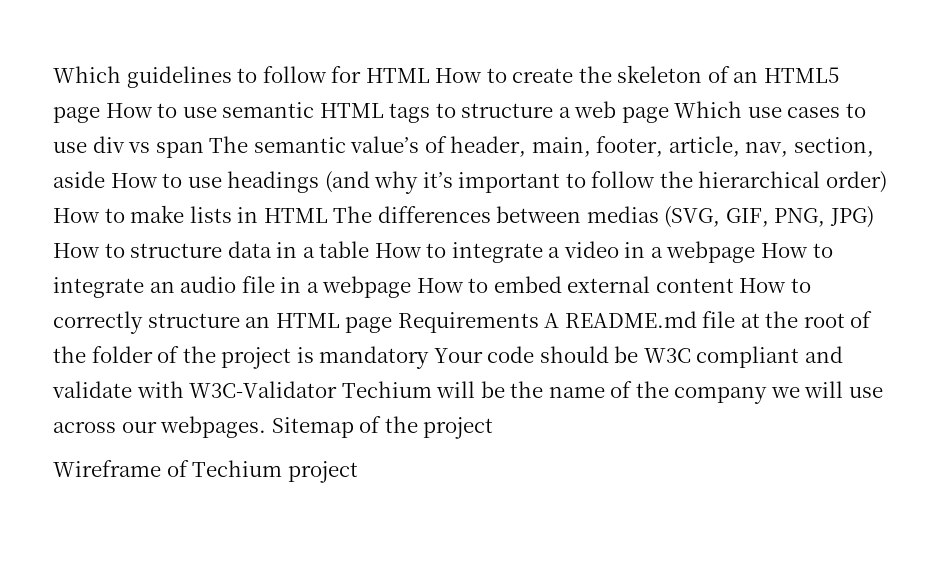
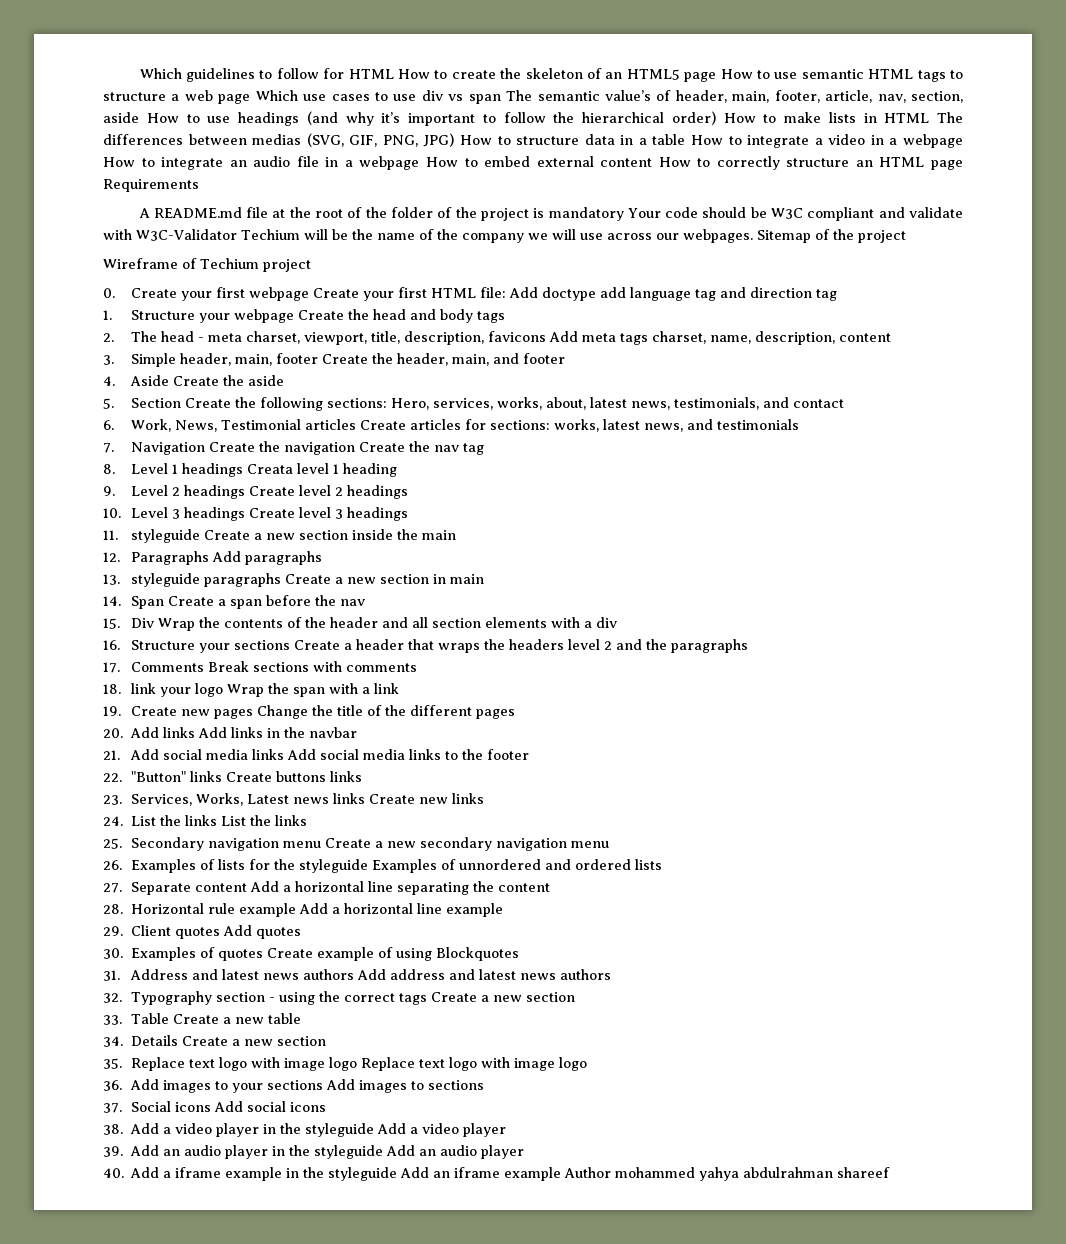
(539, 322) none -> (199, 185) //
(358, 472) none -> [103,287,838,301] [103,309,506,323] [103,331,892,345] [103,353,566,367] [103,375,285,386] [103,397,845,411] [103,419,800,432] [103,441,485,455] [103,463,398,477] [103,485,409,499] [103,507,409,521] [103,529,457,543] [103,551,323,565] [103,573,485,587] [103,595,366,609] [103,617,618,631] [103,639,749,653] [103,661,418,673] [103,683,400,697] [103,705,516,719] [103,727,358,738] [103,749,530,760] [103,771,363,782] [103,793,485,806] [103,815,308,826] [103,837,610,851] [103,859,663,873] [103,881,551,895] [103,903,504,917] [103,925,302,939] [103,947,520,961] [103,969,612,981] [103,991,576,1005] [103,1013,302,1025] [103,1035,327,1047] [103,1057,588,1071] [103,1079,485,1093] [103,1101,327,1113] [103,1123,507,1137] [103,1145,525,1159] [103,1167,891,1181] // 0. Create your first webpage Create your first HTML file: Add doctype add language tag and direction tag // 1. Structure your webpage Create the head and body tags // 2. The head - meta charset, viewport, title, description, favicons Add meta tags charset, name, description, content // 3. Simple header, main, footer Create the header, main, and footer // 4. Aside Create the aside // 5. Section Create the following sections: Hero, services, works, about, latest news, testimonials, and contact // 6. Work, News, Testimonial articles Create articles for sections: works, latest news, and testimonials // 7. Navigation Create the navigation Create the nav tag // 8. Level 1 headings Creata level 1 heading // 9. Level 2 headings Create level 2 headings // 10. Level 3 headings Create level 3 headings // 11. styleguide Create a new section inside the main // 12. Paragraphs Add paragraphs // 13. styleguide paragraphs Create a new section in main // 14. Span Create a span before the nav // 15. Div Wrap the contents of the header and all section elements with a div // 16. Structure your sections Create a header that wraps the headers level 2 and the paragraphs // 17. Comments Break sections with comments // 18. link your logo Wrap the span with a link // 19. Create new pages Change the title of the different pages // 20. Add links Add links in the navbar // 21. Add social media links Add social media links to the footer // 22. "Button" links Create buttons links // 23. Services, Works, Latest news links Create new links // 24. List the links List the links // 25. Secondary navigation menu Create a new secondary navigation menu // 26. Examples of lists for the styleguide Examples of unnordered and ordered lists // 27. Separate content Add a horizontal line separating the content // 28. Horizontal rule example Add a horizontal line example // 29. Client quotes Add quotes // 30. Examples of quotes Create example of using Blockquotes // 31. Address and latest news authors Add address and latest news authors // 32. Typography section - using the correct tags Create a new section // 33. Table Create a new table // 34. Details Create a new section // 35. Replace text logo with image logo Replace text logo with image logo // 36. Add images to your sections Add images to sections // 37. Social icons Add social icons // 38. Add a video player in the styleguide Add a video player // 39. Add an audio player in the styleguide Add an audio player // 40. Add a iframe example in the styleguide Add an iframe example Author mohammed yahya abdulrahman shareef

